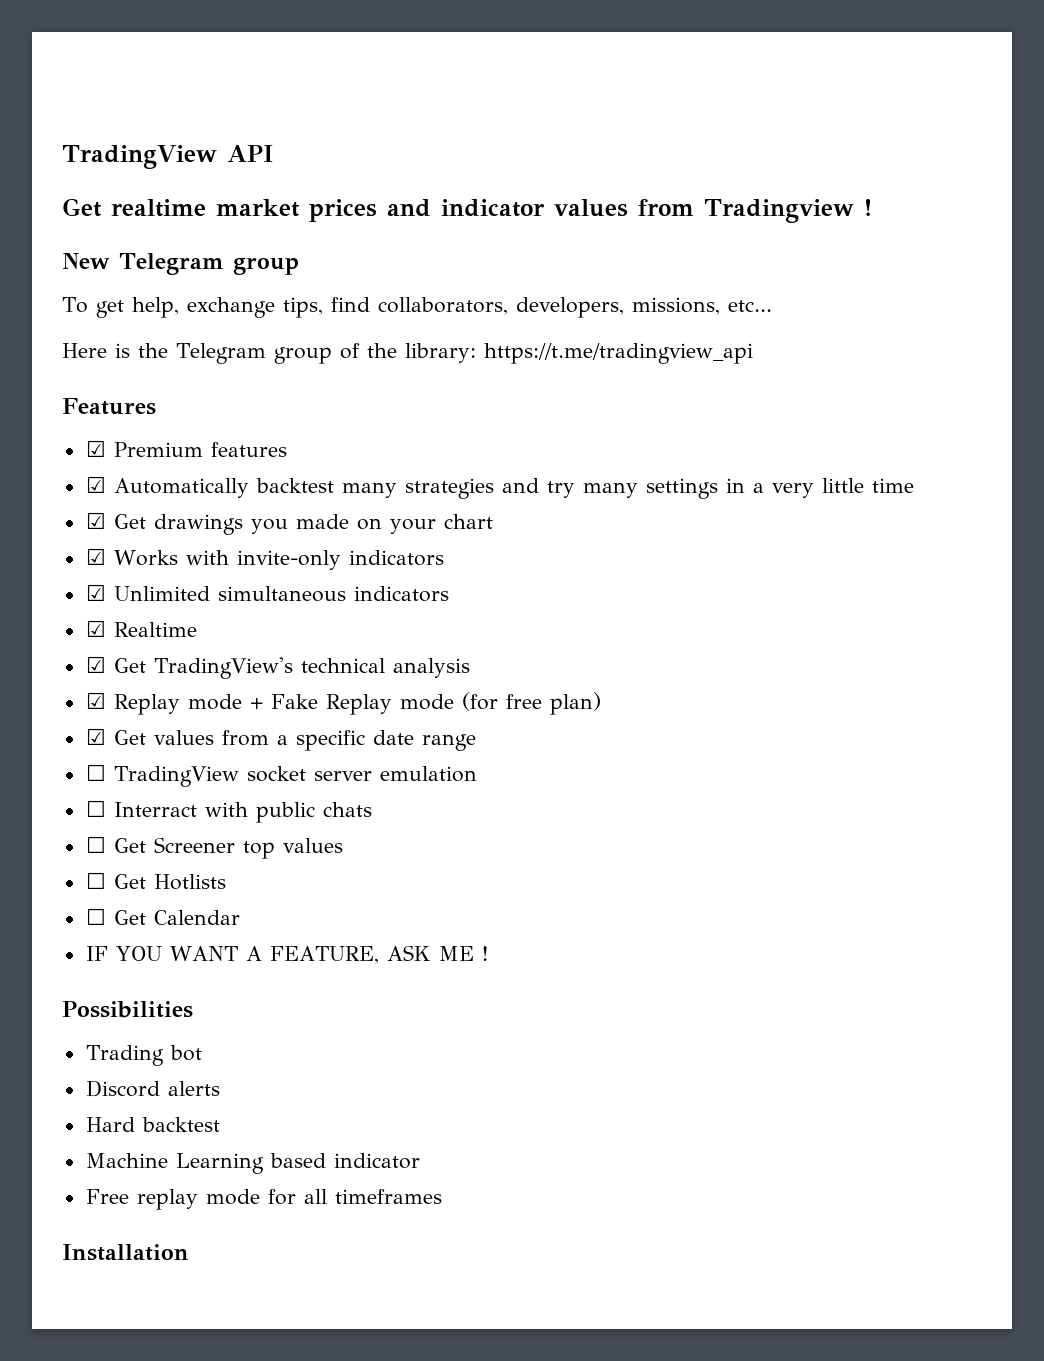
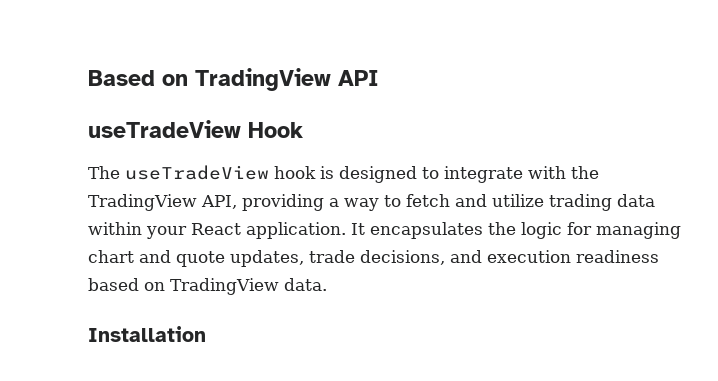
(62, 157) none -> [88,70,188,86] Based on
[62,198,872,223] [62,253,299,275] [62,297,772,318] [62,343,753,364] [62,398,156,415] [85,440,287,457] [85,476,914,499] [85,512,493,535] [85,548,444,570] [85,584,449,602] [85,620,197,637] [85,656,470,679] [85,692,601,715] [85,728,476,751] [85,764,477,787] [85,800,372,823] [85,836,343,859] [85,872,226,890] [85,908,240,925] [85,945,488,964] [62,1001,193,1018] [85,1045,202,1066] [85,1080,220,1097] [85,1117,220,1132] [85,1153,420,1174] [85,1189,442,1210] Get realtime market prices and indicator values from Tradingview ! // New Telegram group // To get help, exchange tips, find collaborators, developers, missions, etc... // Here is the Telegram group of the library: https://t.me/tradingview_api // Features // ☑ Premium features // ☑ Automatically backtest many strategies and try many settings in a very little time // ☑ Get drawings you made on your chart // ☑ Works with invite-only indicators // ☑ Unlimited simultaneous indicators // ☑ Realtime // ☑ Get TradingView's technical analysis // ☑ Replay mode + Fake Replay mode (for free plan) // ☑ Get values from a specific date range // ☐ TradingView socket server emulation // ☐ Interract with public chats // ☐ Get Screener top values // ☐ Get Hotlists // ☐ Get Calendar // IF YOU WANT A FEATURE, ASK ME ! // Possibilities // Trading bot // Discord alerts // Hard backtest // Machine Learning based indicator // Free replay mode for all timeframes -> [88,120,303,138] [88,165,599,183] [88,194,655,211] [88,222,681,239] [88,250,659,267] [88,278,327,295] useTradeView Hook // The useTradeView hook is designed to integrate with the TradingView API, providing a way to fetch and utilize trading data within your React application. It encapsulates the logic for managing chart and quote updates, trade decisions, and execution readiness based on TradingView data.

